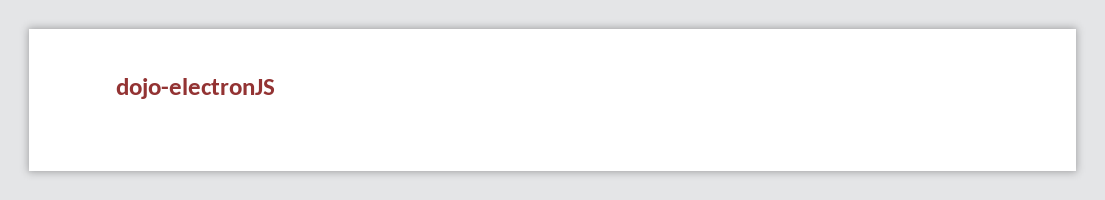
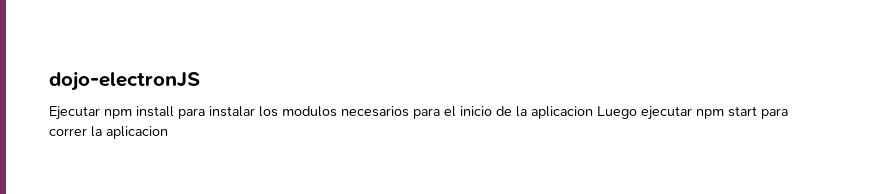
(275, 88) none -> [49,106,788,120] [49,126,168,139] // Ejecutar npm install para instalar los modulos necesarios para el inicio de la aplicacion Luego ejecutar npm start para correr la aplicacion

